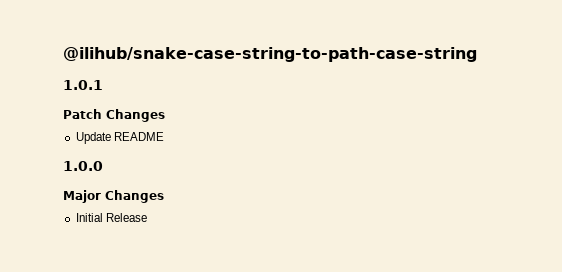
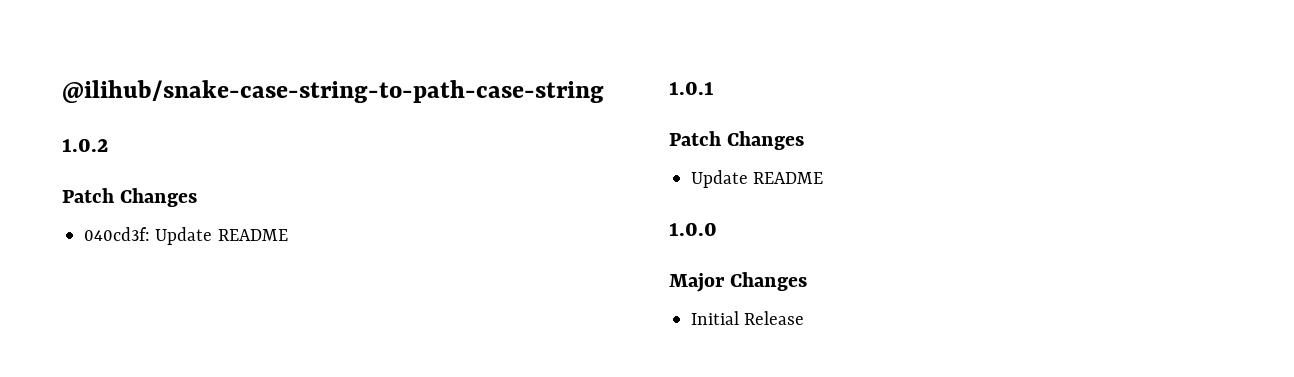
(477, 54) none -> [62,138,108,152] [62,188,198,207] [84,227,288,245] // 1.0.2 // Patch Changes // 040cd3f: Update README

